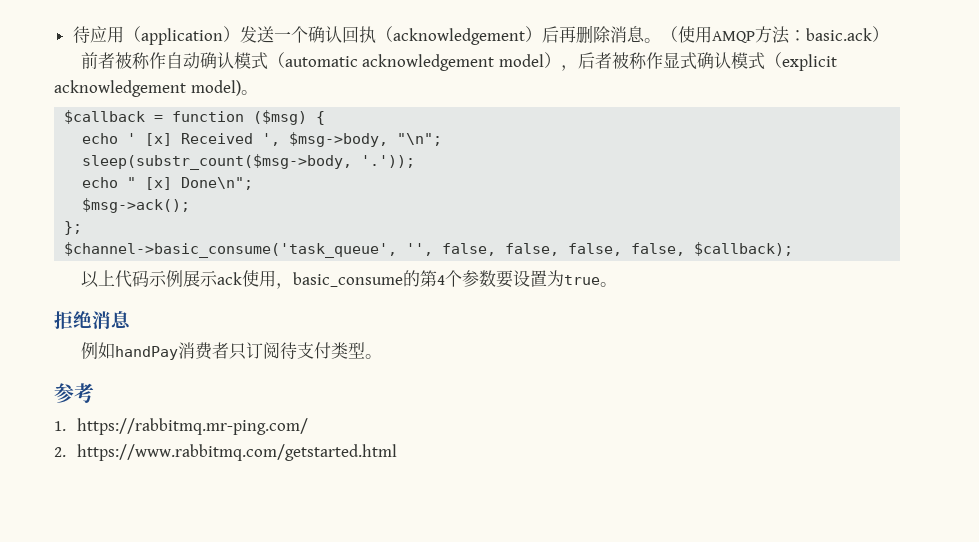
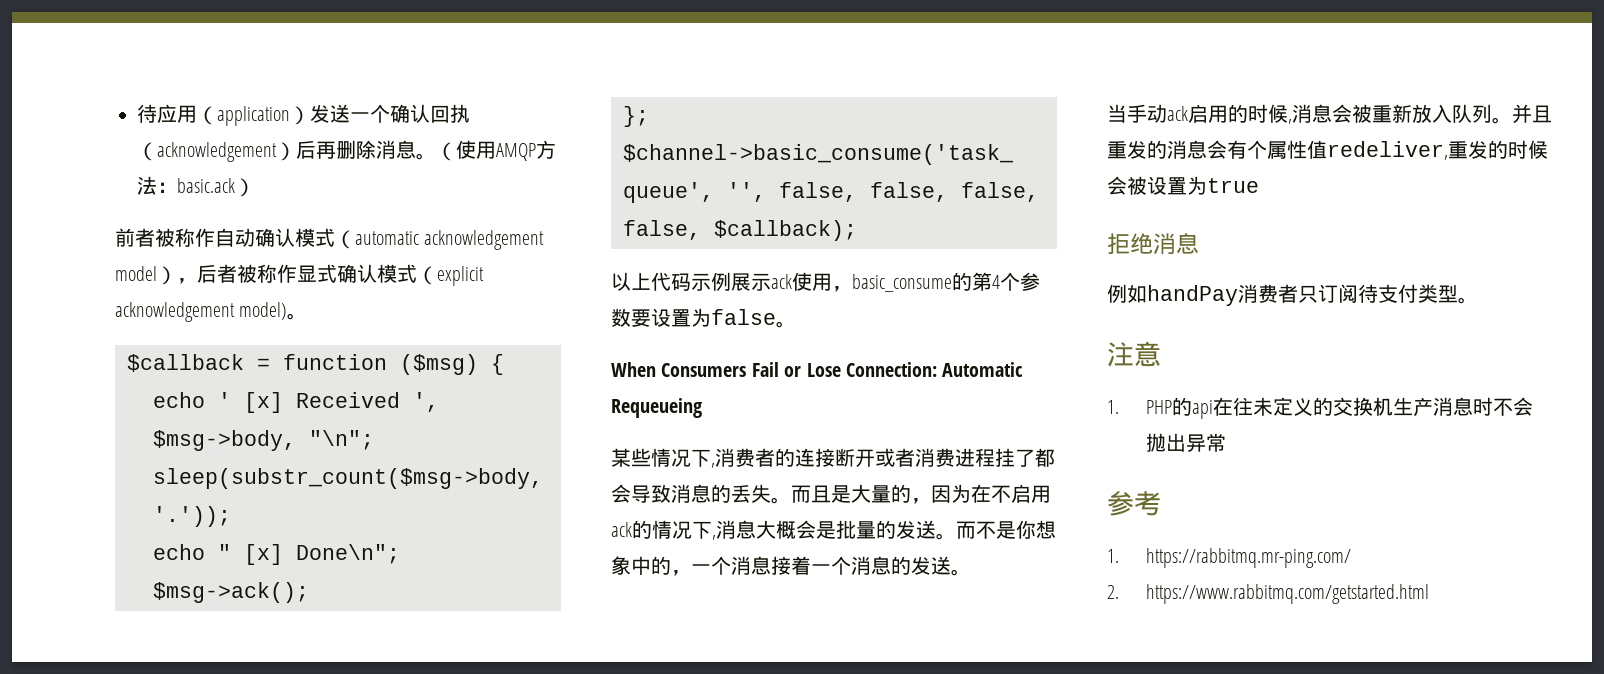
(564, 278) none -> [711,309,796,328] [611,362,1024,377] [611,398,702,418] [611,448,1055,468] [611,484,1051,504] [611,520,1056,540] [611,556,971,576] [1107,104,1552,124] [1107,140,1548,160] [1107,176,1207,195] false。 // When Consumers Fail or Lose Connection: Automatic Requeueing // 某些情况下,消费者的连接断开或者消费进程挂了都会导致消息的丢失。而且是大量的，因为在不启用ack的情况下,消息大概会是批量的发送。而不是你想象中的，一个消息接着一个消息的发送。 // 当手动ack启用的时候,消息会被重新放入队列。并且重发的消息会有个属性值redeliver,重发的时候会被设置为
[599,282,617,287] 。 -> (1259, 185) none
(382, 356) none -> [1107,341,1161,367] [1107,397,1534,419] [1146,433,1227,452] // 注意 // 1. PHP的api在往未定义的交换机生产消息时不会抛出异常

